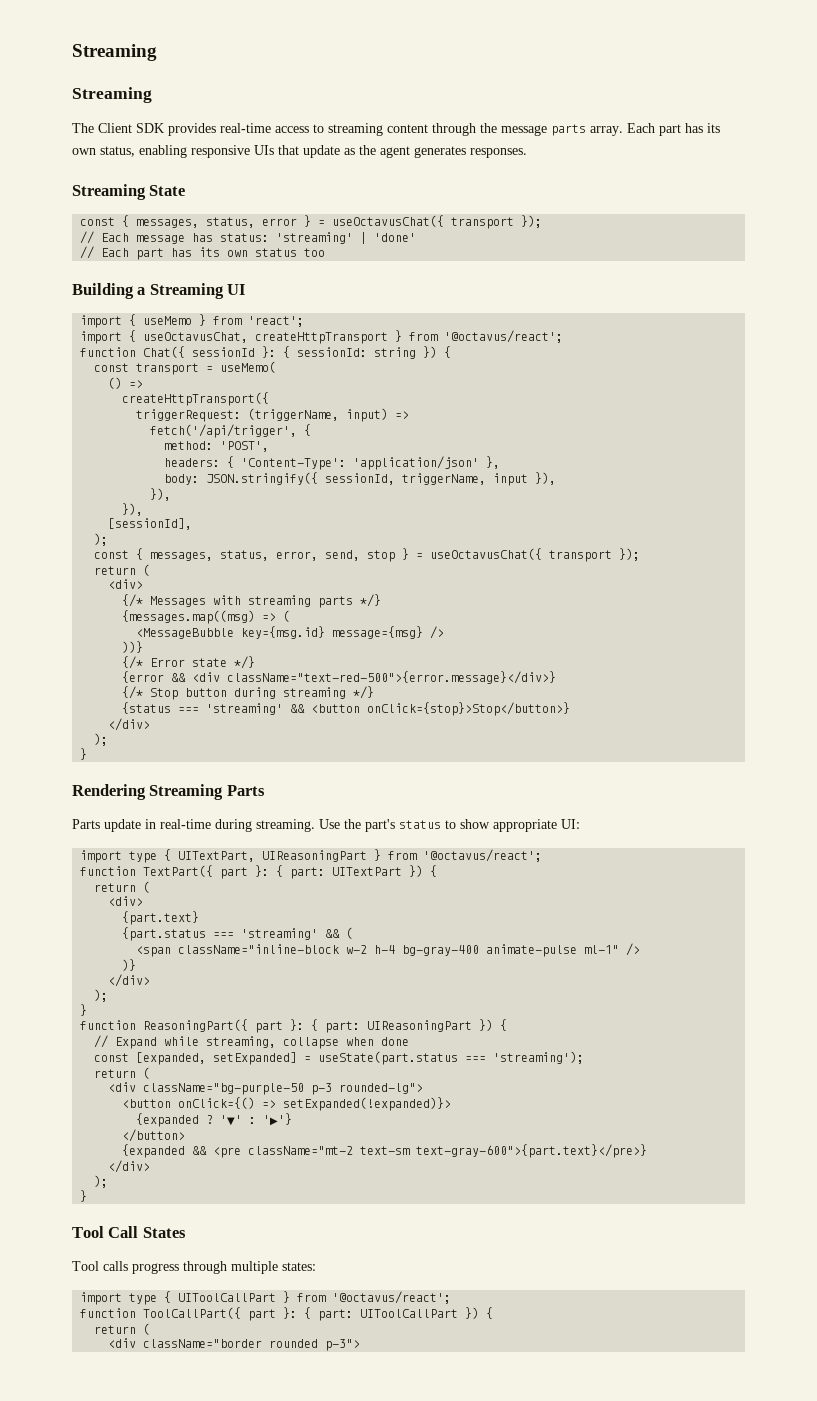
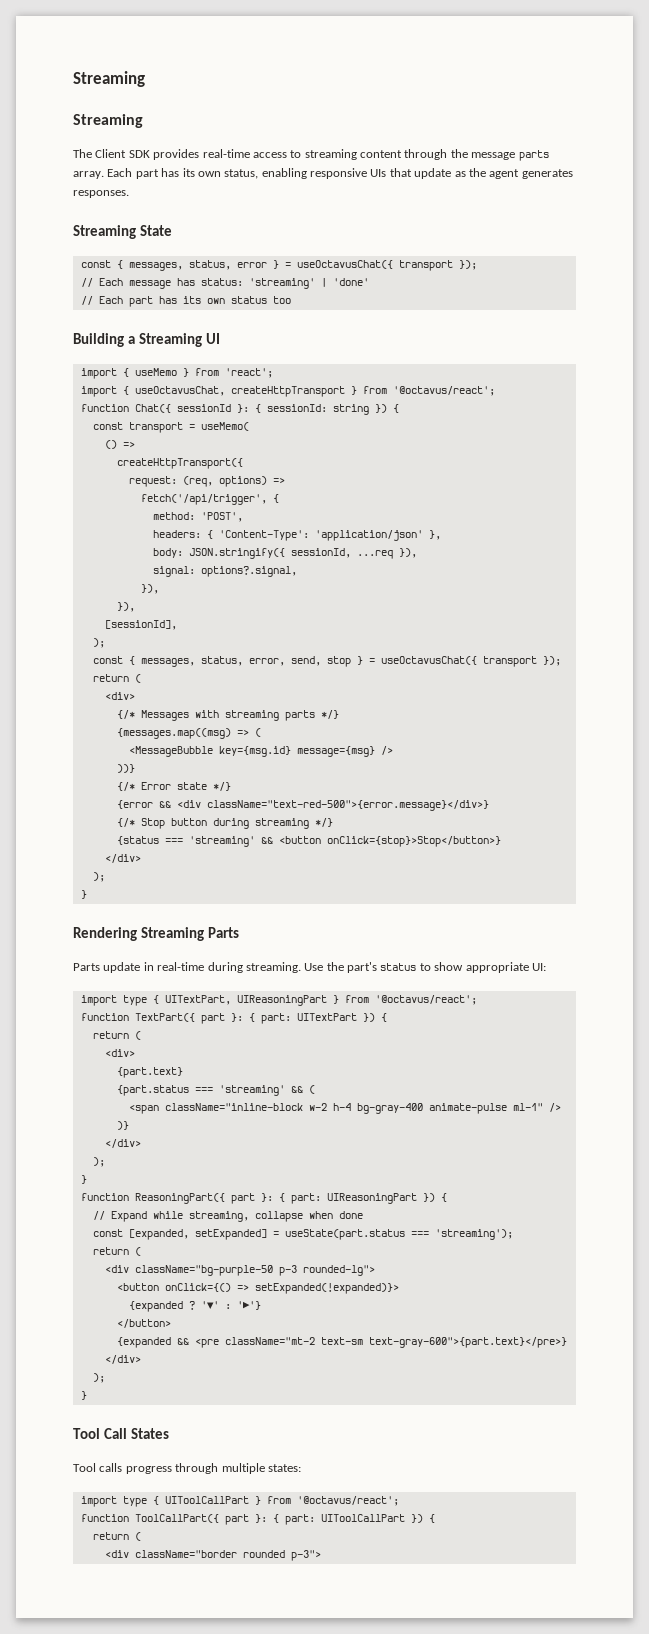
[136,408,389,422] triggerRequest: (triggerName, input) -> [128,476,267,487] request: (req, options)
[402,472,557,486] triggerName, input }), -> [356,548,417,559] [152,566,297,577] ...req }), // signal: options?.signal,

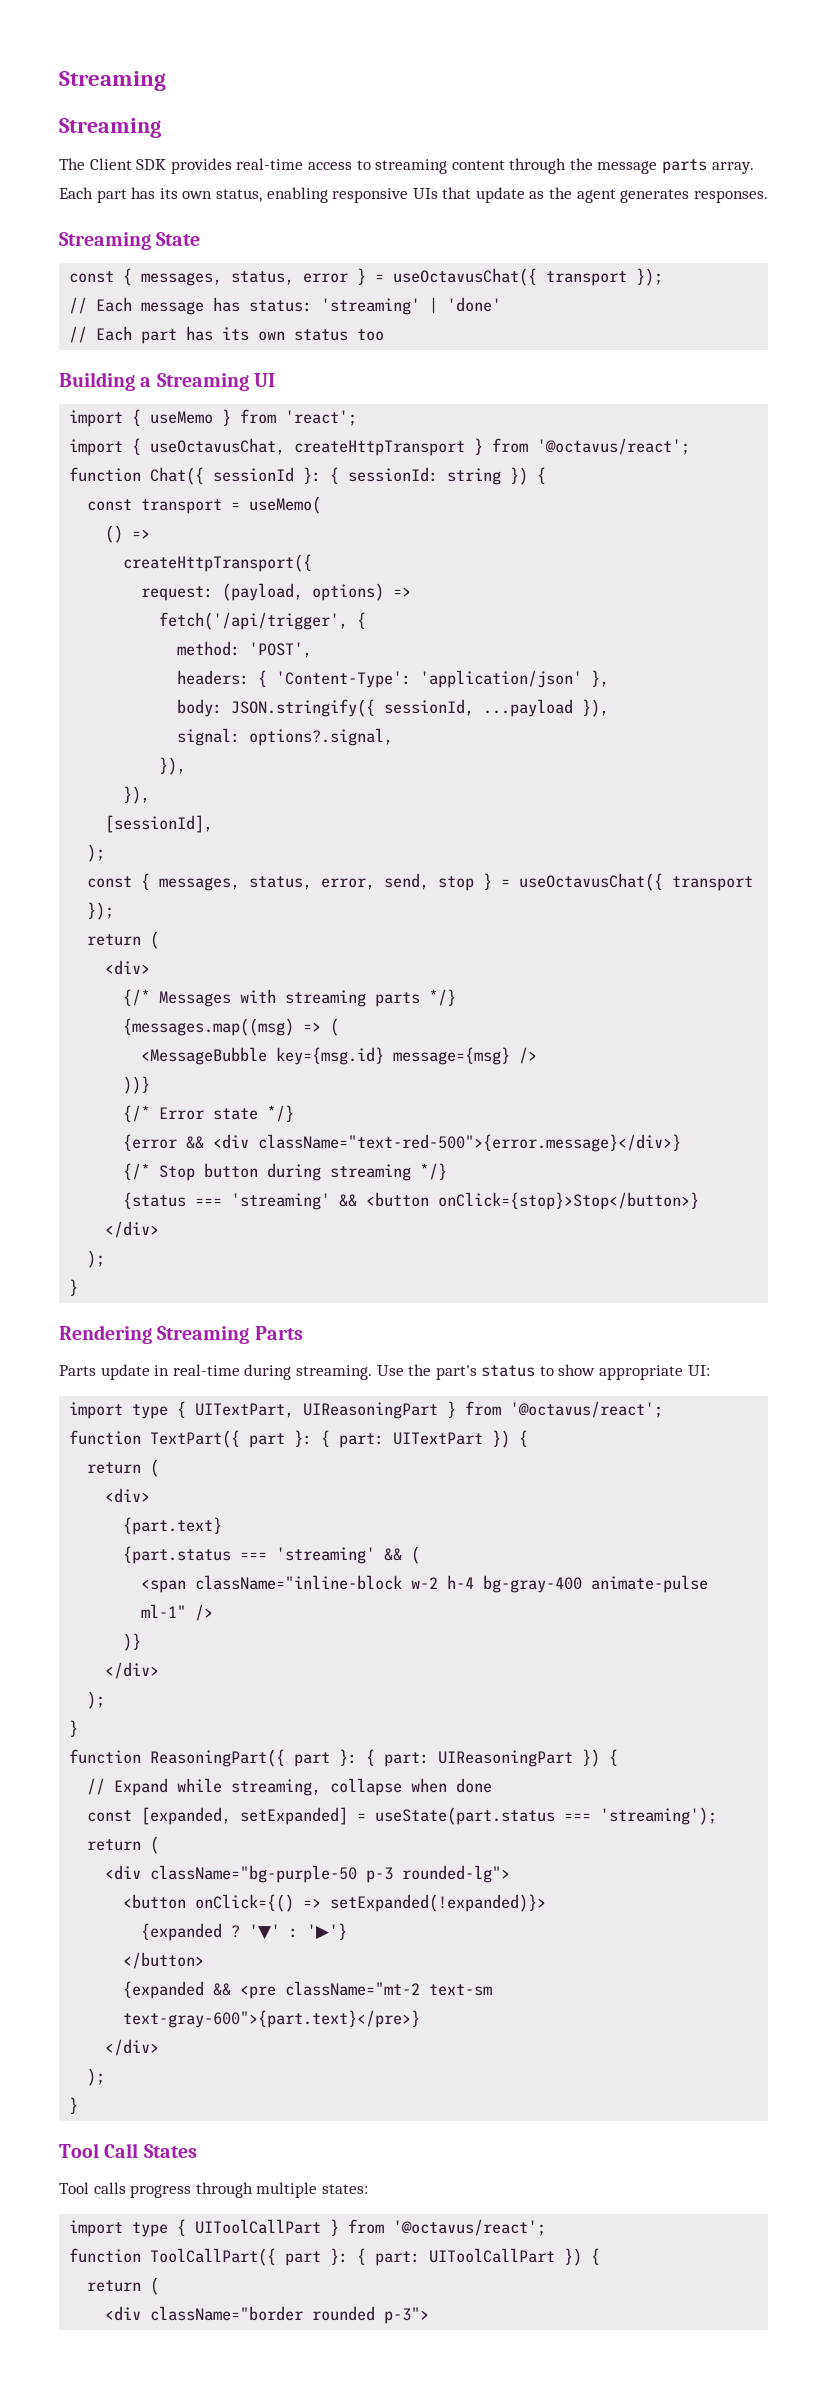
[182,476,213,487] (req, -> [222,583,304,601] (payload,
[356,550,393,559] ...req -> [483,699,574,717] ...payload

